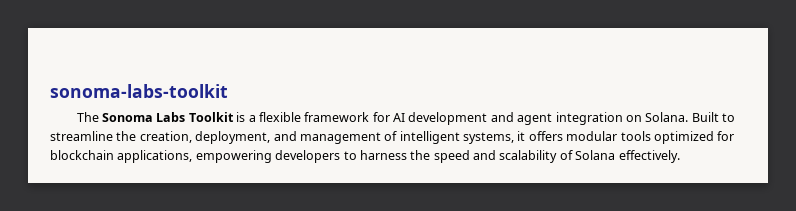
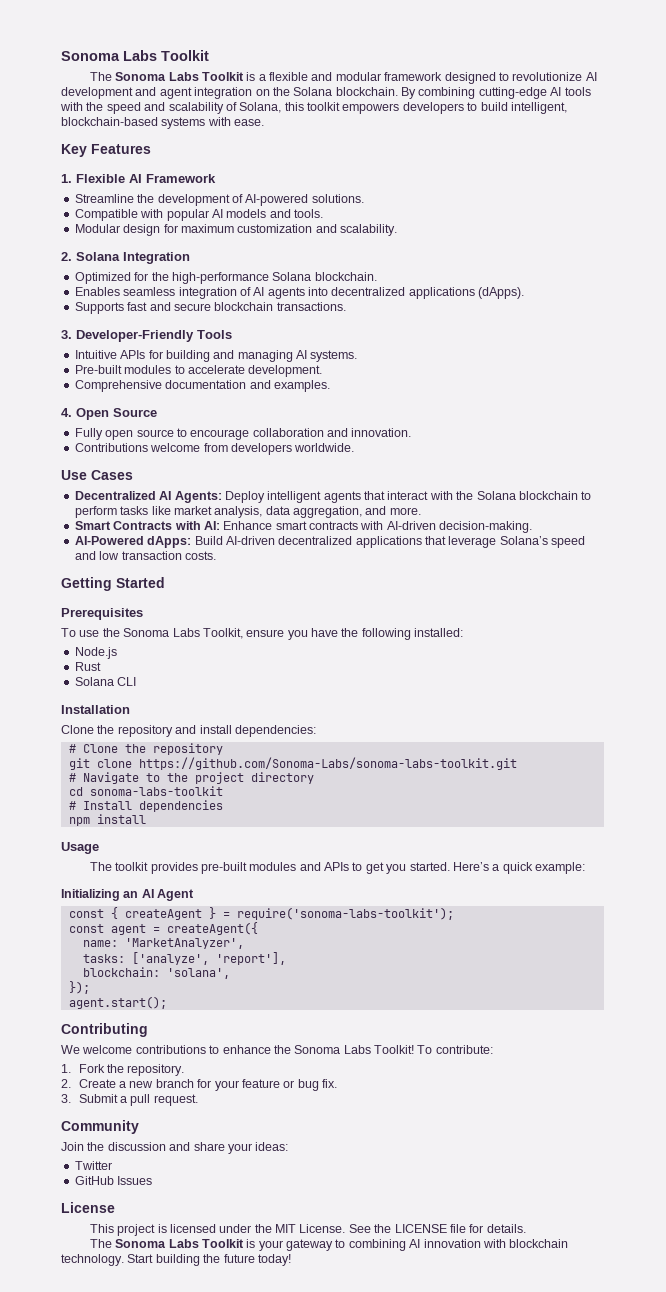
[50,84,228,98] sonoma-labs-toolkit -> [61,50,209,61] Sonoma Labs Toolkit
[304,112,390,122] framework for -> [311,72,583,84] and modular framework designed to revolutionize
[645,112,736,122] [50,131,735,144] [50,150,407,163] Solana. Built to streamline the creation, deployment, and management of intelligent systems, it offers modular tools optimized for blockchain applications, empowering developers to harness -> [272,87,591,99] [60,102,83,111] the Solana blockchain. By combining cutting-edge AI tools with
[575,150,680,163] Solana effectively. -> [239,102,567,114] [61,117,265,129] [61,144,151,157] [61,174,216,183] [74,194,364,206] [74,209,323,221] [74,224,397,236] [61,252,190,264] [74,272,377,284] [74,287,525,299] [74,302,346,314] [61,330,232,342] [74,350,358,362] [74,365,323,377] [74,380,330,392] [61,408,157,420] [74,428,412,440] [74,443,355,455] [61,470,133,480] [74,491,592,503] [74,506,421,518] [74,521,533,533] [74,536,586,548] [74,551,216,560] [61,577,165,591] [61,608,143,620] [61,628,464,640] [74,647,117,659] [74,662,101,671] [74,677,137,686] [61,705,130,714] [61,725,316,737] [68,743,223,755] [68,757,517,770] [68,772,314,784] [68,786,223,796] [68,800,223,812] [68,814,146,826] [61,842,99,854] [89,862,586,874] [61,889,195,901] [68,907,454,920] [68,922,258,935] [82,938,244,949] [82,952,286,965] [82,967,230,979] [68,981,90,994] [68,996,167,1009] [61,1023,148,1037] [61,1045,493,1054] [61,1064,185,1076] [61,1079,338,1091] [61,1094,198,1106] [61,1120,139,1134] [61,1142,289,1154] [74,1161,112,1170] [74,1176,153,1185] [61,1202,115,1213] [89,1224,526,1236] [89,1239,569,1251] [61,1254,291,1266] Solana, this toolkit empowers developers to build intelligent, blockchain-based systems with ease. // Key Features // 1. Flexible AI Framework // Streamline the development of AI-powered solutions. // Compatible with popular AI models and tools. // Modular design for maximum customization and scalability. // 2. Solana Integration // Optimized for the high-performance Solana blockchain. // Enables seamless integration of AI agents into decentralized applications (dApps). // Supports fast and secure blockchain transactions. // 3. Developer-Friendly Tools // Intuitive APIs for building and managing AI systems. // Pre-built modules to accelerate development. // Comprehensive documentation and examples. // 4. Open Source // Fully open source to encourage collaboration and innovation. // Contributions welcome from developers worldwide. // Use Cases // Decentralized AI Agents: Deploy intelligent agents that interact with the Solana blockchain to perform tasks like market analysis, data aggregation, and more. // Smart Contracts with AI: Enhance smart contracts with AI-driven decision-making. // AI-Powered dApps: Build AI-driven decentralized applications that leverage Solana’s speed and low transaction costs. // Getting Started // Prerequisites // To use the Sonoma Labs Toolkit, ensure you have the following installed: // Node.js // Rust // Solana CLI // Installation // Clone the repository and install dependencies: // # Clone the repository // git clone https://github.com/Sonoma-Labs/sonoma-labs-toolkit.git // # Navigate to the project directory // cd sonoma-labs-toolkit // # Install dependencies // npm install // Usage // The toolkit provides pre-built modules and APIs to get you started. Here’s a quick example: // Initializing an AI Agent // const { createAgent } = require('sonoma-labs-toolkit'); // const agent = createAgent({ // name: 'MarketAnalyzer', // tasks: ['analyze', 'report'], // blockchain: 'solana', // }); // agent.start(); // Contributing // We welcome contributions to enhance the Sonoma Labs Toolkit! To contribute: // 1. Fork the repository. // 2. Create a new branch for your feature or bug fix. // 3. Submit a pull request. // Community // Join the discussion and share your ideas: // Twitter // GitHub Issues // License // This project is licensed under the MIT License. See the LICENSE file for details. // The Sonoma Labs Toolkit is your gateway to combining AI innovation with blockchain technology. Start building the future today!

